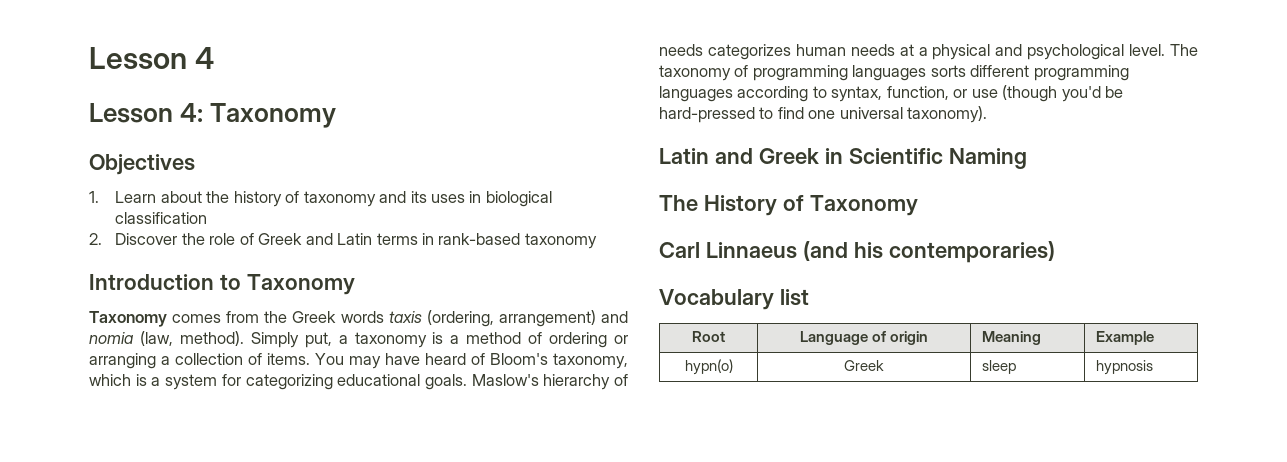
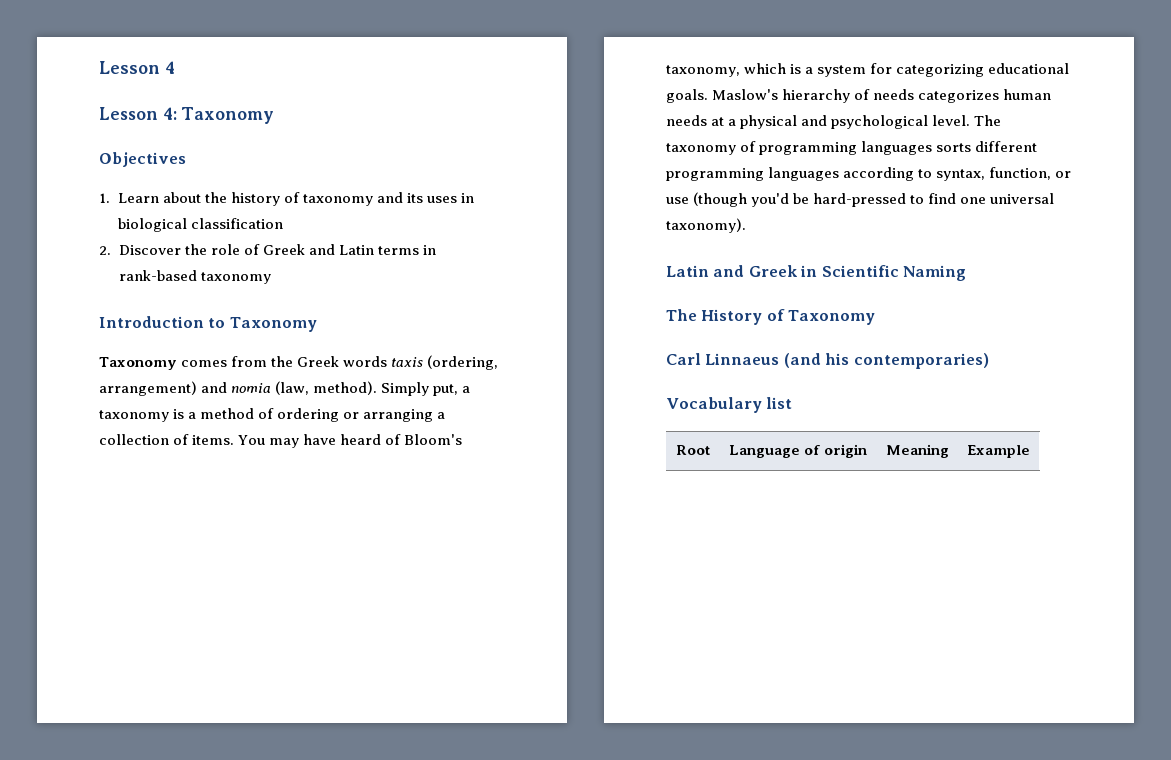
[684,359,733,375] [844,360,884,371] [981,360,1016,374] [1095,360,1153,375] // hypn(o) | Greek | sleep | hypnosis -> (1030, 451) none

